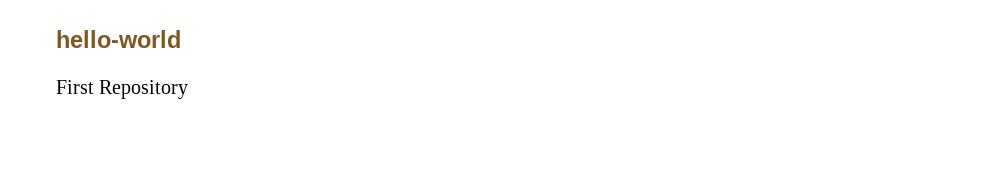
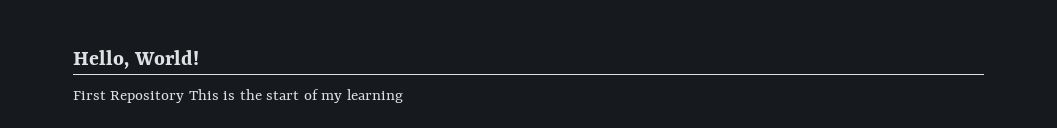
[56,30,181,48] hello-world -> [73,50,200,69] Hello, World!
(189, 89) none -> [188,89,403,103] This is the start of my learning

